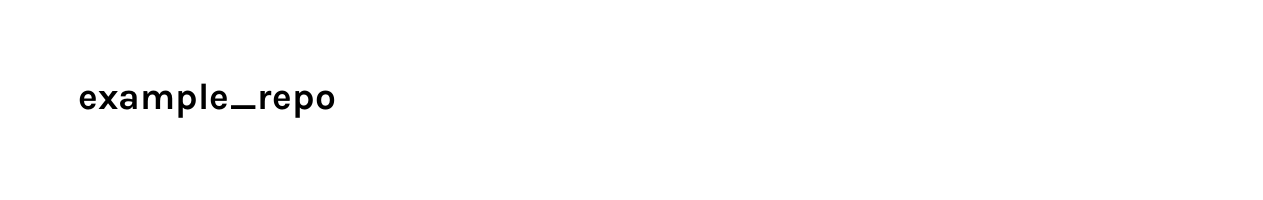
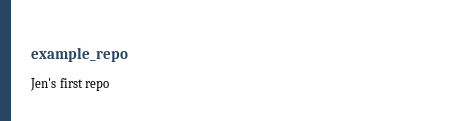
(336, 100) none -> [30,78,110,91] // Jen's first repo

